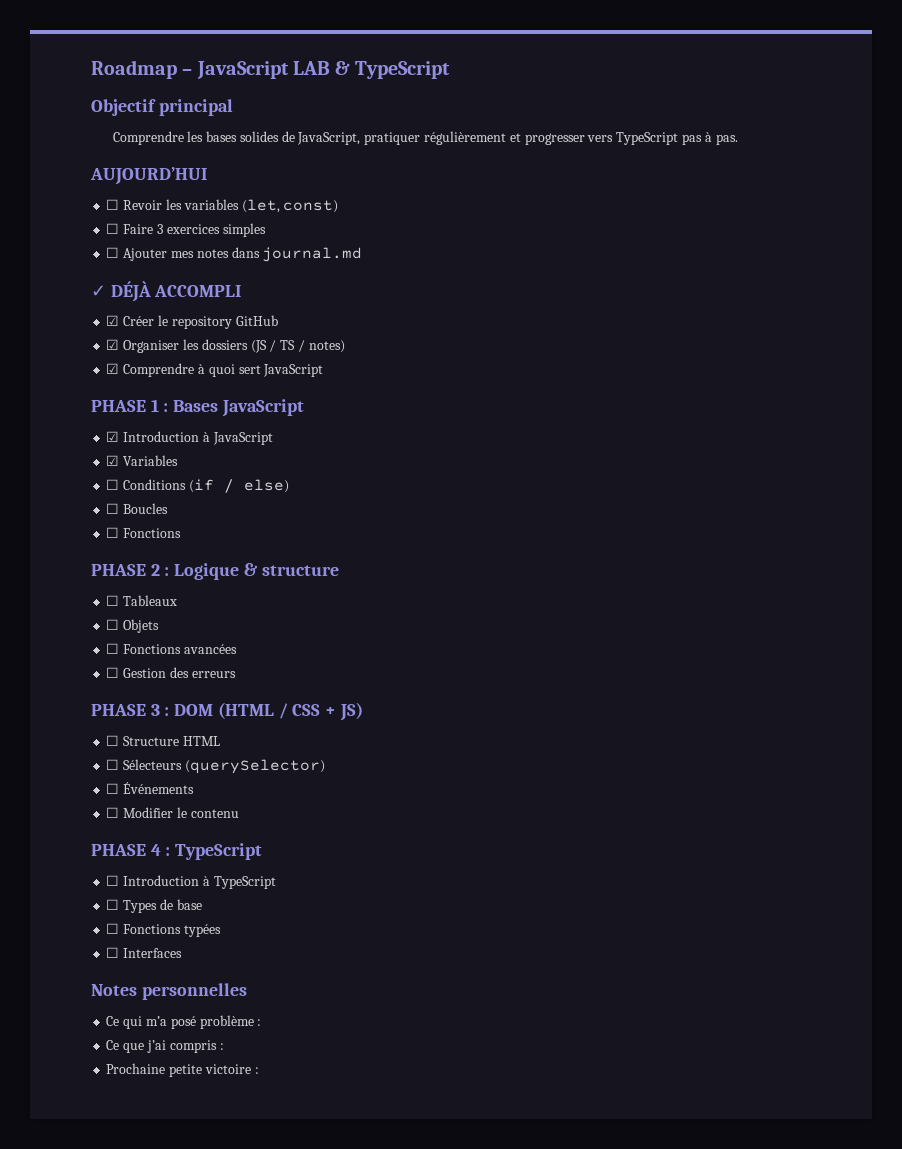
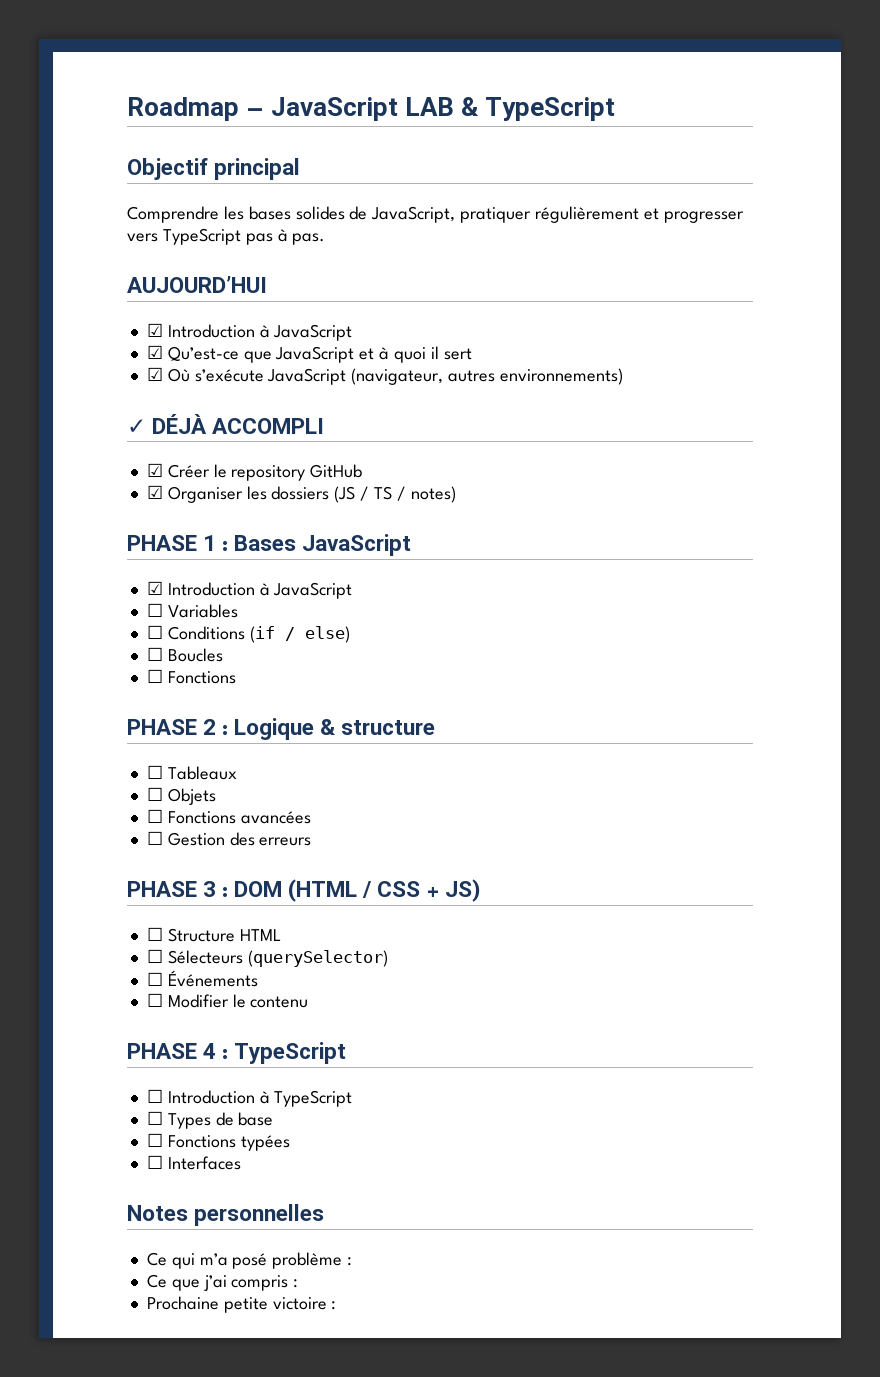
[106,199,339,213] [106,223,266,237] [106,247,363,262] ☐ Revoir les variables (let, const) // ☐ Faire 3 exercices simples // ☐ Ajouter mes notes dans journal.md -> [146,323,353,341] [146,345,472,363] [146,367,623,385] ☑ Introduction à JavaScript // ☑ Qu’est-ce que JavaScript et à quoi il sert // ☑ Où s’exécute JavaScript (navigateur, autres environnements)
[106,363,324,377] // ☑ Comprendre à quoi sert JavaScript -> (456, 494) none
[106,455,120,466] ☑ -> [146,603,163,617] ☐

